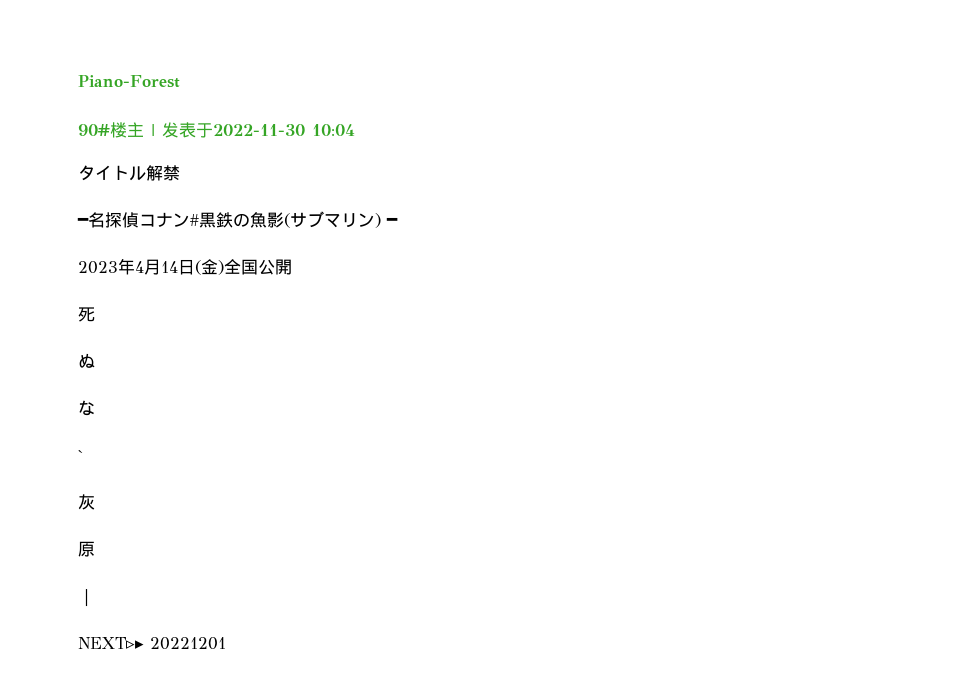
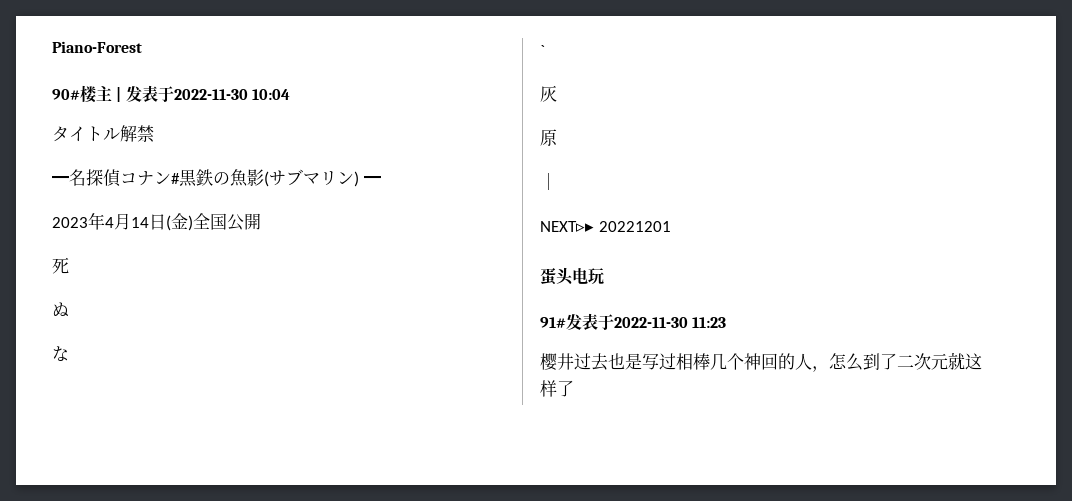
(226, 643) none -> [540,267,604,285] [540,313,727,330] [540,352,982,372] [540,380,574,397] // 蛋头电玩 // 91#发表于2022-11-30 11:23 // 樱井过去也是写过相棒几个神回的人，怎么到了二次元就这样了

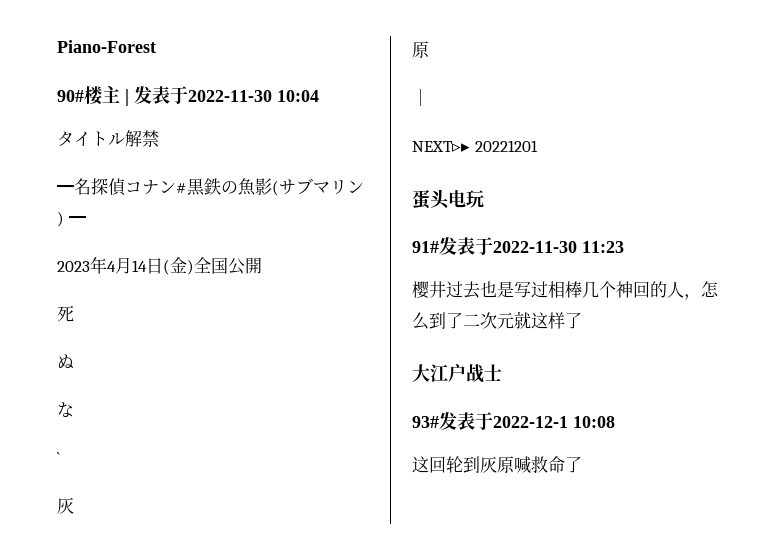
(574, 388) none -> [412,364,502,383] [412,412,615,430] [412,456,582,474] // 大江户战士 // 93#发表于2022-12-1 10:08 // 这回轮到灰原喊救命了

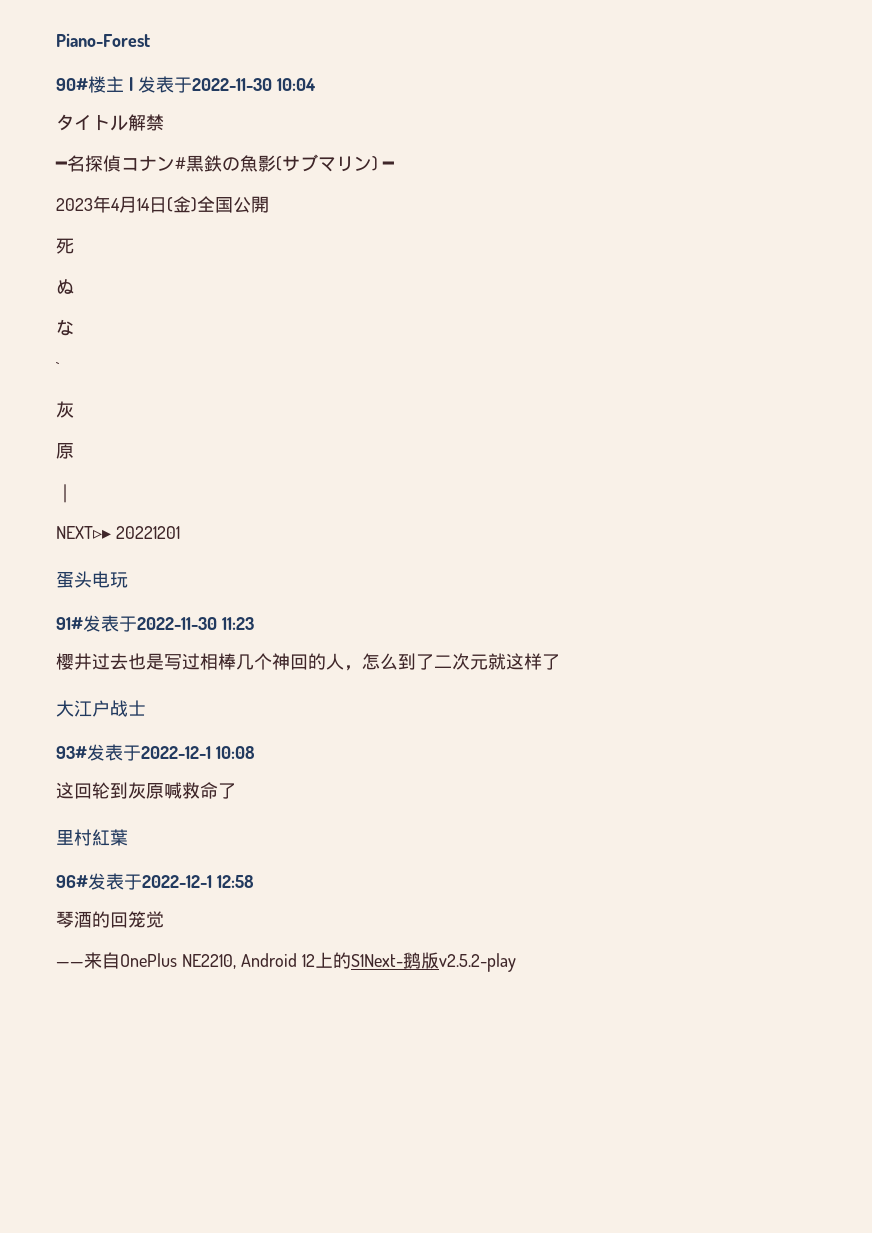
(582, 464) none -> [56,829,128,846] [56,873,254,890] [56,911,164,928] [56,952,516,972] // 里村紅葉 // 96#发表于2022-12-1 12:58 // 琴酒的回笼觉 // ——来自OnePlus NE2210, Android 12上的S1Next-鹅版v2.5.2-play

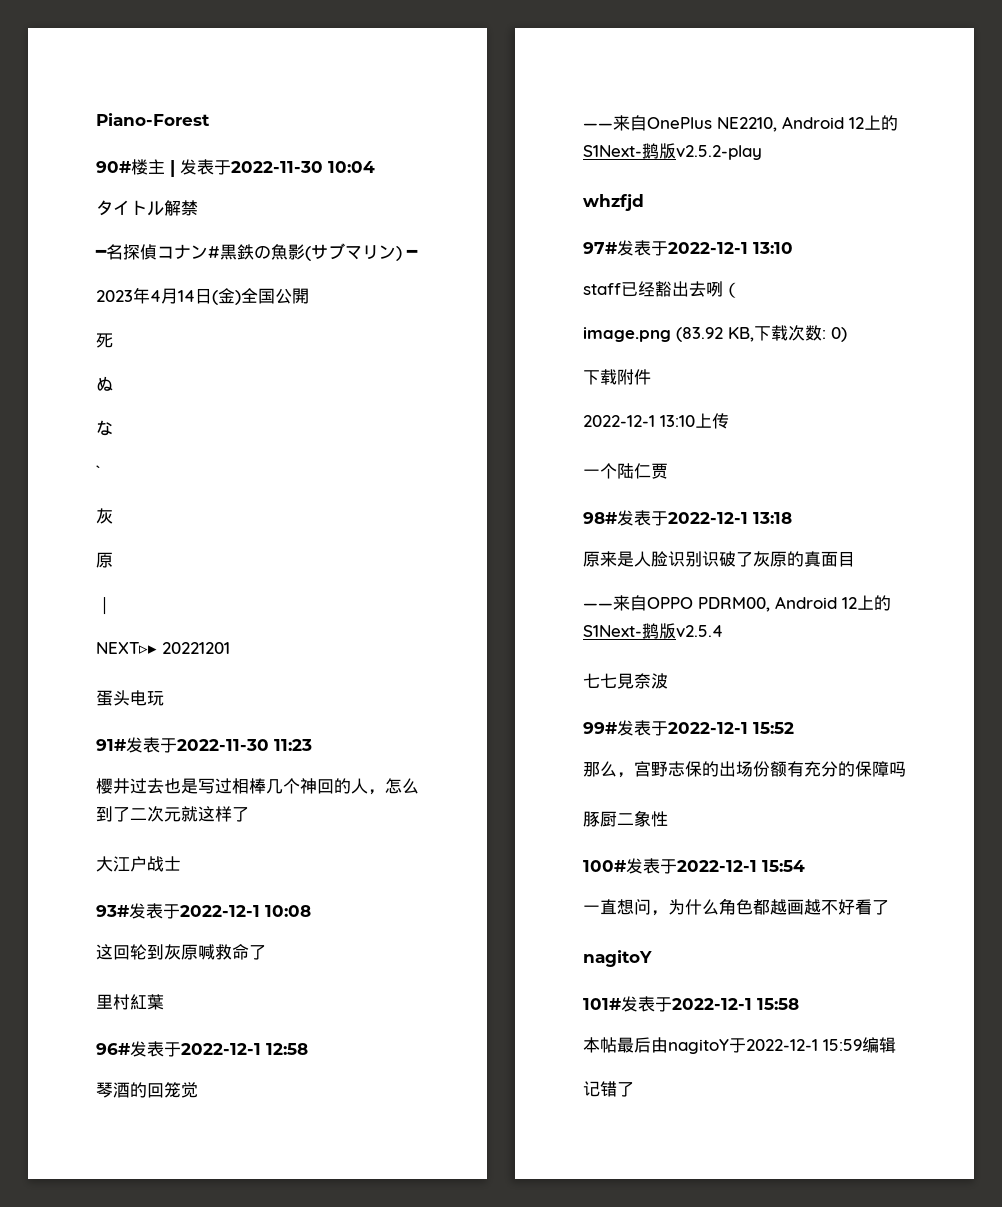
(516, 962) none -> [583,194,644,211] [583,240,793,256] [583,281,740,298] [583,325,847,342] [583,369,651,385] [583,413,729,429] [583,463,668,479] [583,510,792,526] [583,551,855,567] [583,595,891,612] [583,623,723,639] [583,673,668,689] [583,720,794,736] [583,761,906,778] [583,810,668,827] [583,858,805,874] [583,898,889,916] [583,950,652,967] [583,996,799,1012] [583,1037,896,1054] [583,1081,634,1097] // whzfjd // 97#发表于2022-12-1 13:10 // staff已经豁出去咧（ // image.png (83.92 KB,下载次数: 0) // 下载附件 // 2022-12-1 13:10上传 // 一个陆仁贾 // 98#发表于2022-12-1 13:18 // 原来是人脸识别识破了灰原的真面目 // ——来自OPPO PDRM00, Android 12上的S1Next-鹅版v2.5.4 // 七七見奈波 // 99#发表于2022-12-1 15:52 // 那么，宫野志保的出场份额有充分的保障吗 // 豚厨二象性 // 100#发表于2022-12-1 15:54 // 一直想问，为什么角色都越画越不好看了 // nagitoY // 101#发表于2022-12-1 15:58 // 本帖最后由nagitoY于2022-12-1 15:59编辑 // 记错了

